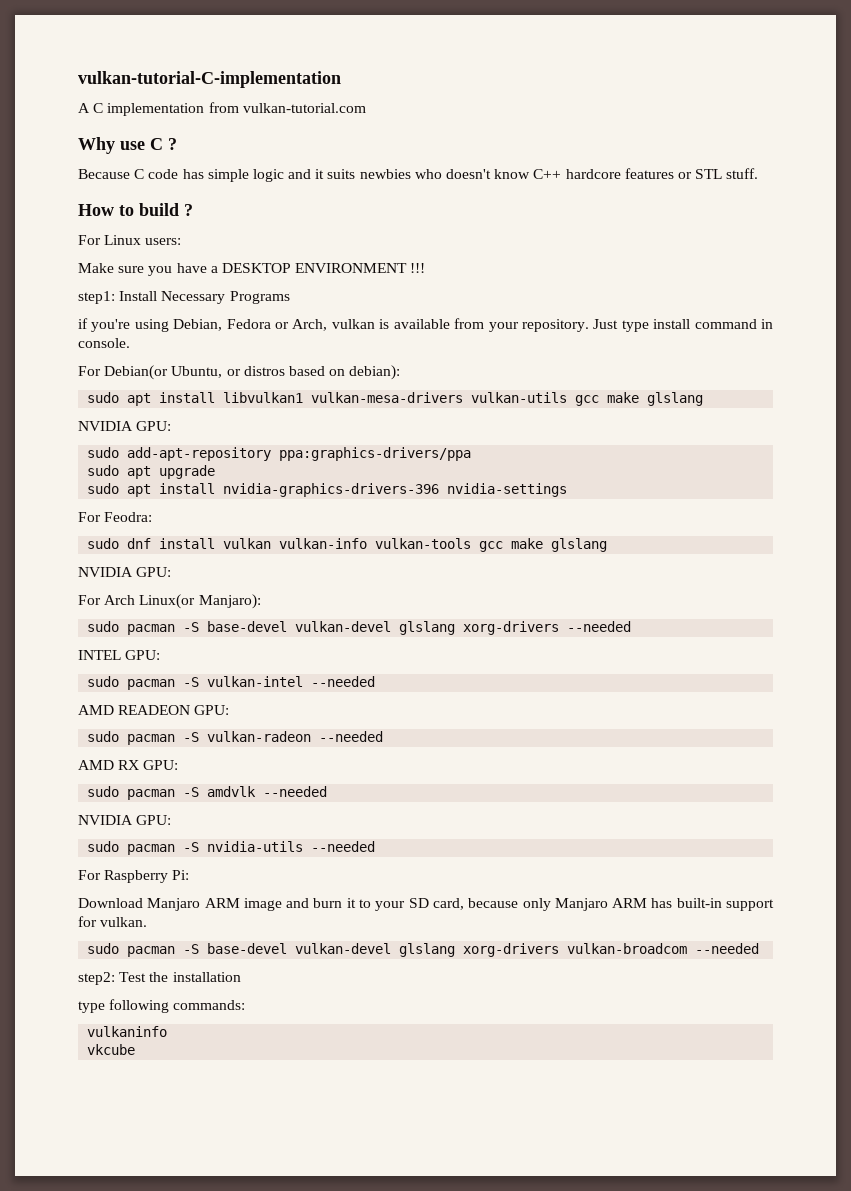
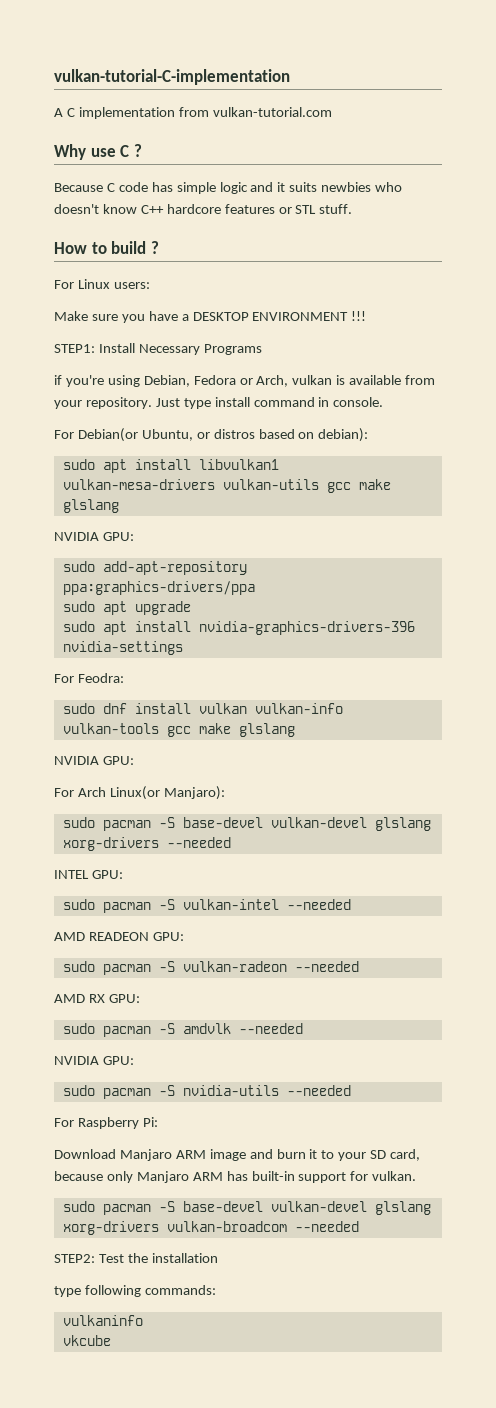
[78,291,115,304] step1: -> [54,344,95,353] STEP1:
[78,972,115,985] step2: -> [54,1254,95,1263] STEP2:

